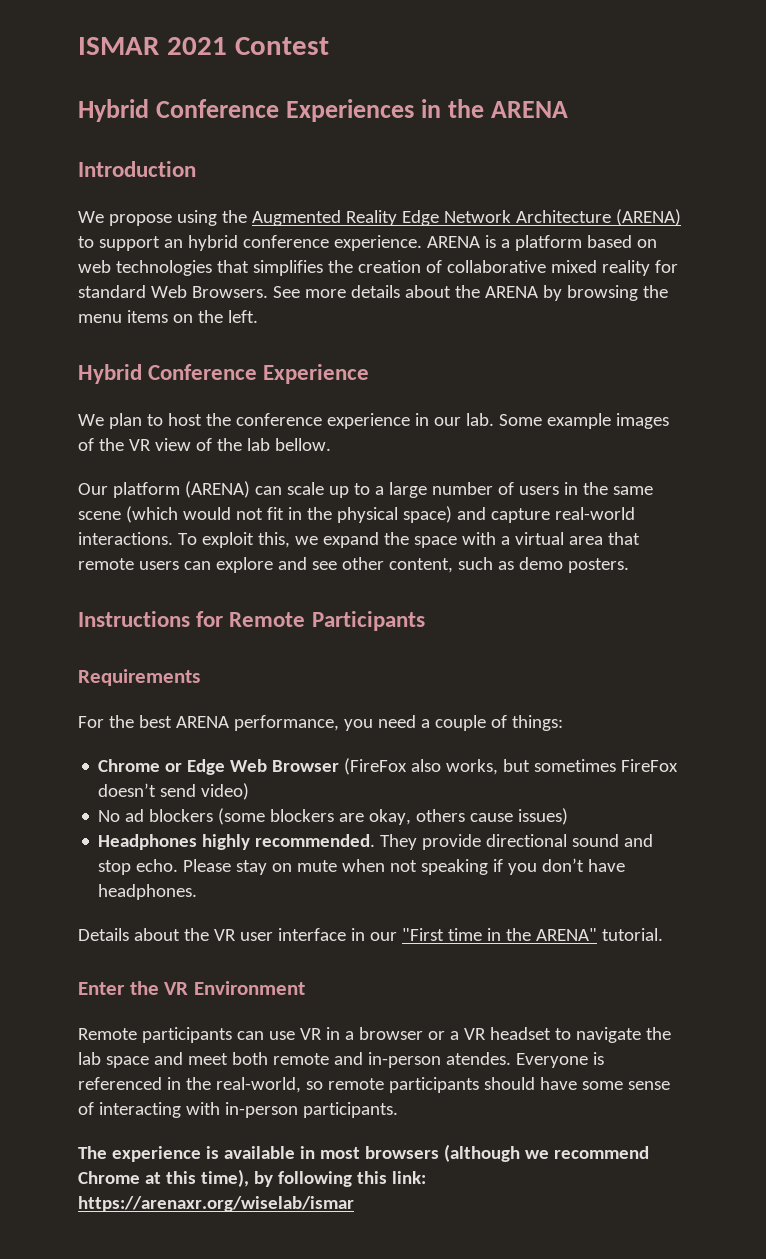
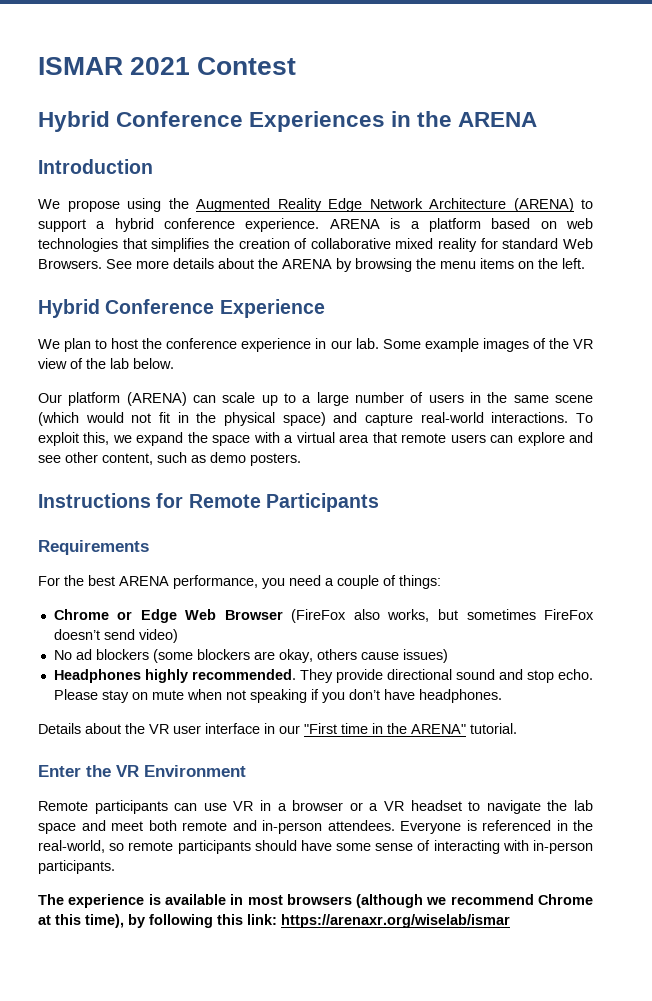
[163,239,183,248] an -> [96,221,106,229] a
[274,438,331,451] bellow. -> [133,358,174,369] below.
[445,1052,511,1065] atendes. -> [327,820,395,831] attendees.

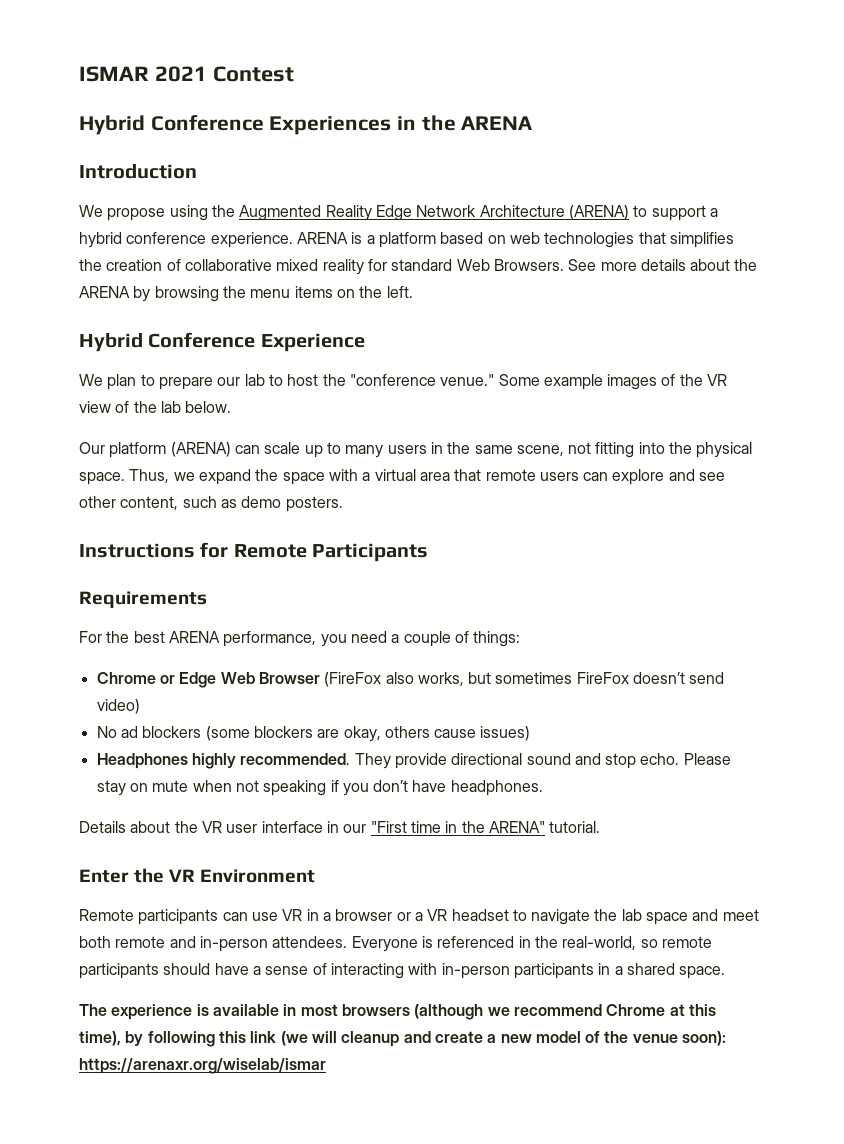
[111,338,379,352] host the conference experience in our lab. -> [158,374,495,390] prepare our lab to host the "conference venue."
[302,392,593,406] [38,412,593,426] [38,432,110,446] a large number of users in the same scene (which would not fit in the physical space) and capture real-world interactions. To exploit this, -> [345,442,753,458] [79,469,170,485] many users in the same scene, not fitting into the physical space. Thus,
[336,843,372,851] some -> [252,966,261,975] a
[38,860,115,874] participants. -> [513,963,726,979] participants in a shared space.
[247,914,277,925] link: -> [250,1031,727,1047] link (we will cleanup and create a new model of the venue soon):

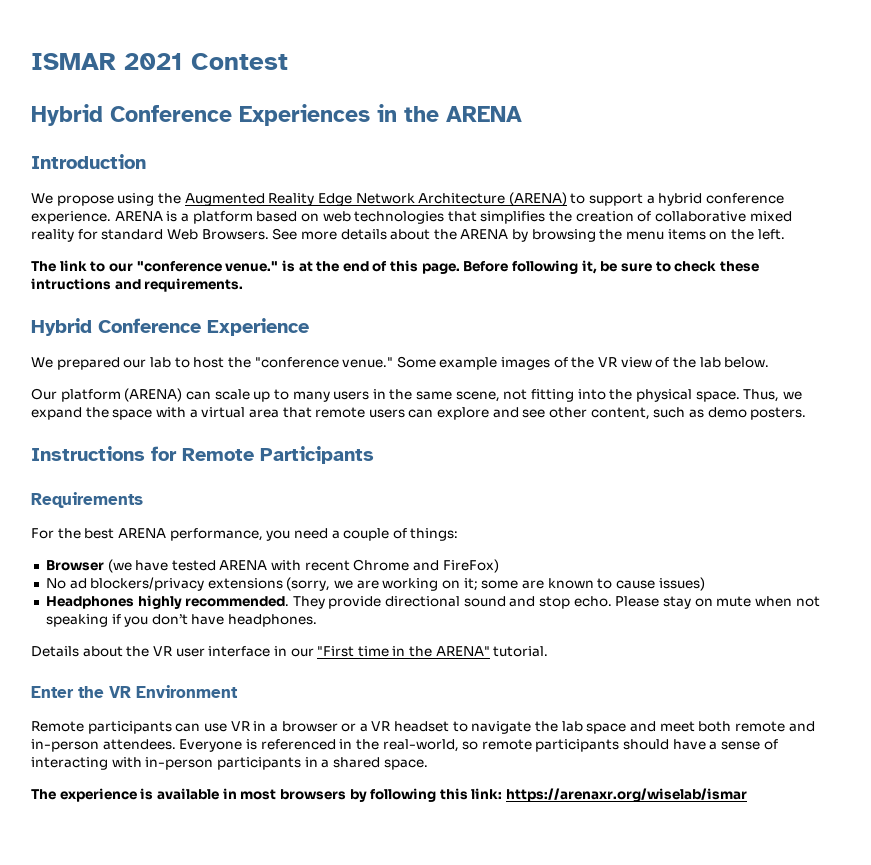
(413, 292) none -> [31,260,759,274] [31,278,244,292] // The link to our "conference venue." is at the end of this page. Before following it, be sure to check these intructions and requirements.
[107,374,213,390] plan to prepare -> [56,357,120,370] prepared
[96,672,725,688] [96,699,140,714] [96,726,430,742] Chrome or Edge Web Browser (FireFox also works, but sometimes FireFox doesn’t send video) // No ad blockers (some blockers are okay, others -> [45,559,499,573] [45,577,613,591] Browser (we have tested ARENA with recent Chrome and FireFox) // No ad blockers/privacy extensions (sorry, we are working on it; some are known to
[414,1004,716,1020] [79,1031,727,1047] (although we recommend Chrome at this time), by following this link (we will cleanup and create a new model of the venue soon): -> [349,788,503,802] by following this link:

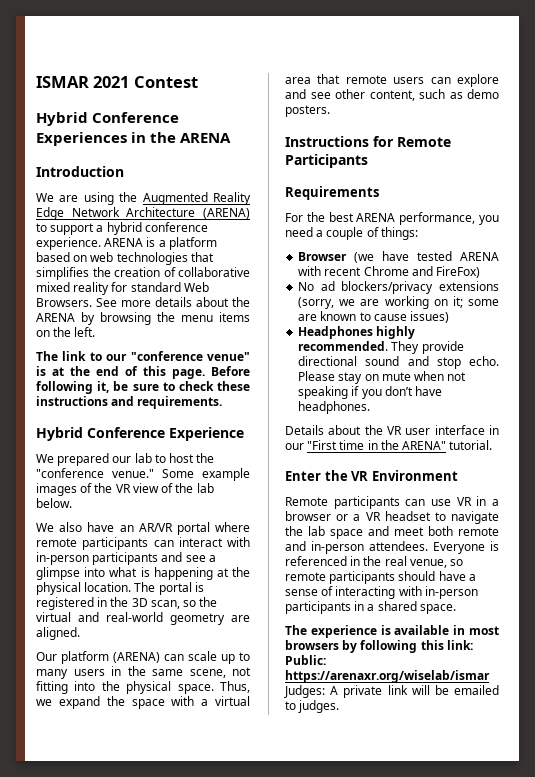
[56,195,114,206] propose -> [59,195,79,202] are
[225,261,279,272] venue." -> [207,352,251,361] venue"
[31,278,111,290] intructions -> [36,396,108,406] instructions
(770, 362) none -> [36,522,250,535] [36,537,250,550] [36,552,216,565] [36,567,250,580] [36,582,204,595] [36,597,218,610] [36,612,250,625] [36,627,80,640] // We also have an AR/VR portal where remote participants can interact with in-person participants and see a glimpse into what is happening at the physical location. The portal is registered in the 3D scan, so the virtual and real-world geometry are aligned.
[382,739,459,752] real-world, -> [384,556,447,568] real venue,
[506,788,748,802] https://arenaxr.org/wiselab/ismar -> [285,655,326,665] [285,670,490,683] [284,685,499,698] [285,700,340,713] Public: https://arenaxr.org/wiselab/ismar Judges: A private link will be emailed to judges.

